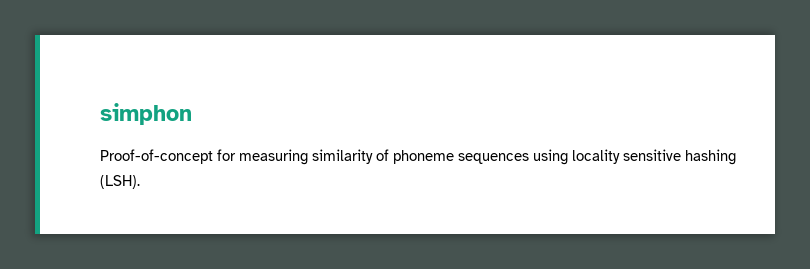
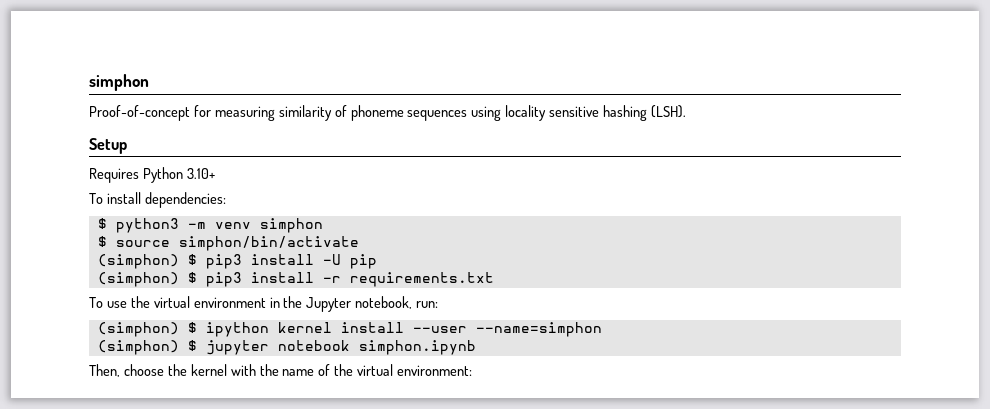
(140, 182) none -> [89,138,127,154] [89,167,215,183] [89,192,226,208] [97,218,323,233] [97,236,359,251] [97,254,377,269] [97,272,494,287] [89,296,439,312] [97,322,602,337] [97,340,476,355] [89,364,473,377] // Setup // Requires Python 3.10+ // To install dependencies: // $ python3 -m venv simphon // $ source simphon/bin/activate // (simphon) $ pip3 install -U pip // (simphon) $ pip3 install -r requirements.txt // To use the virtual environment in the Jupyter notebook, run: // (simphon) $ ipython kernel install --user --name=simphon // (simphon) $ jupyter notebook simphon.ipynb // Then, choose the kernel with the name of the virtual environment:

